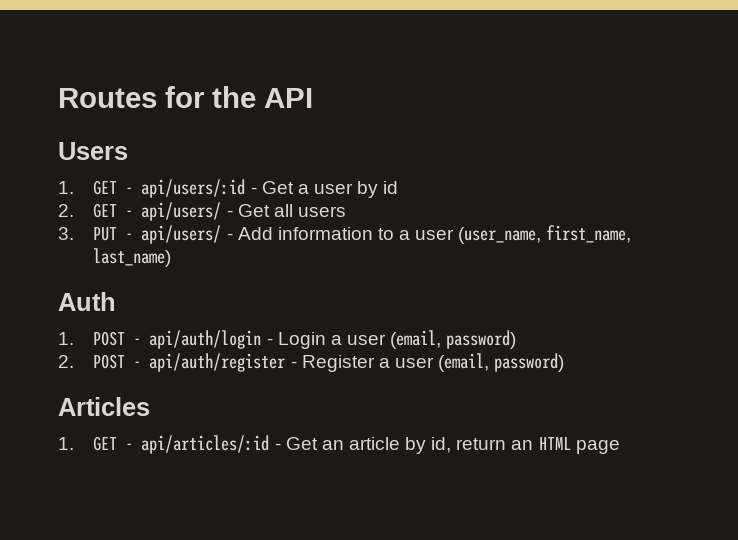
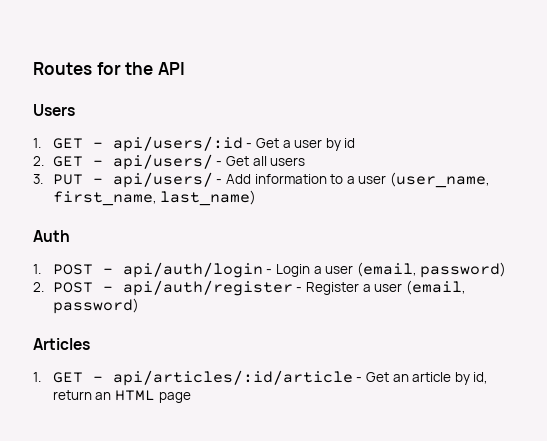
[141,435,270,454] api/articles/:id -> [112,370,353,386] api/articles/:id/article

